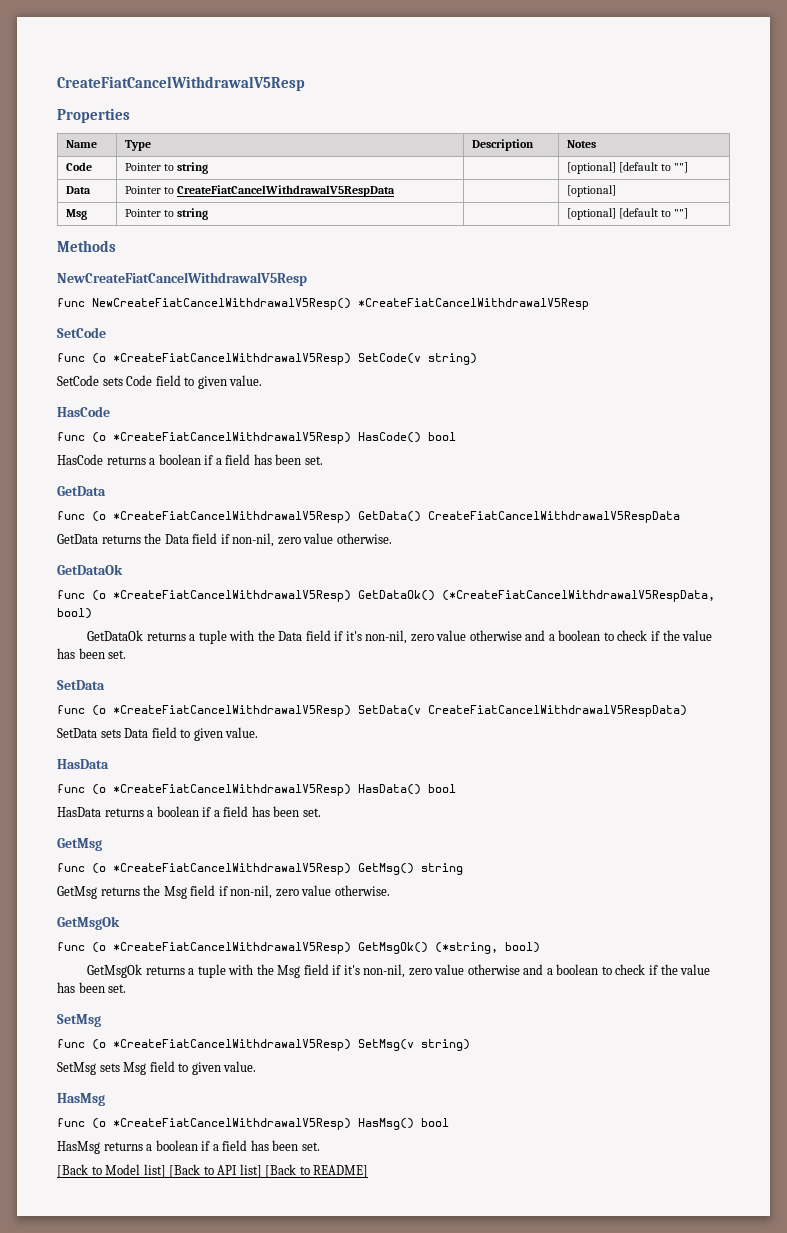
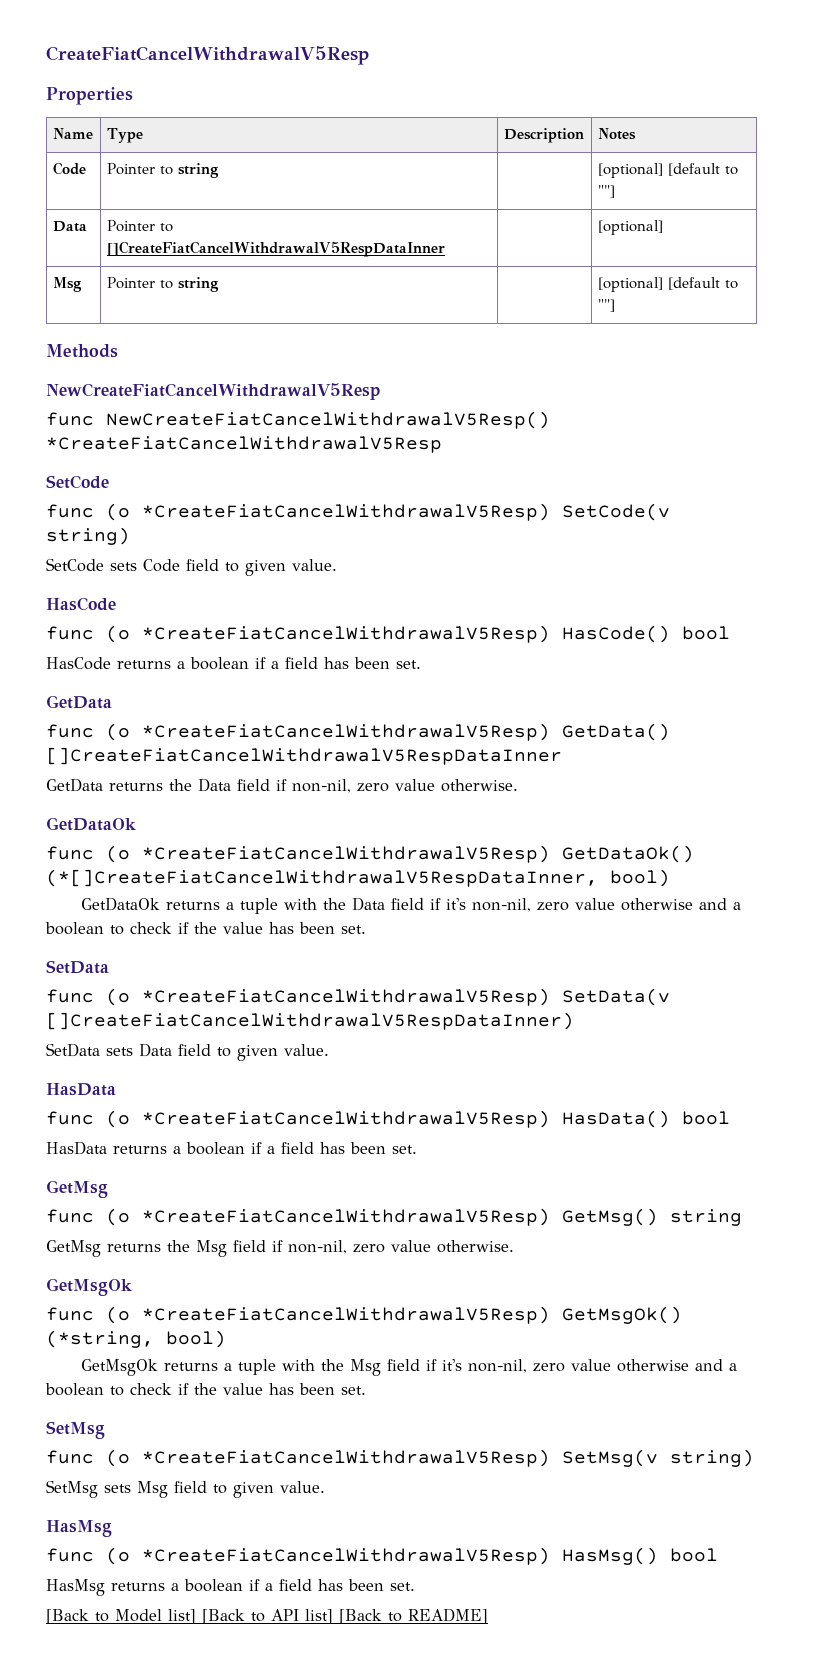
[177,185,396,197] CreateFiatCancelWithdrawalV5RespData -> [106,241,445,257] []CreateFiatCancelWithdrawalV5RespDataInner
[428,511,680,523] CreateFiatCancelWithdrawalV5RespData -> [46,747,562,765] []CreateFiatCancelWithdrawalV5RespDataInner
[442,590,715,602] (*CreateFiatCancelWithdrawalV5RespData, -> [46,869,598,887] (*[]CreateFiatCancelWithdrawalV5RespDataInner,
[428,705,687,717] CreateFiatCancelWithdrawalV5RespData) -> [46,1012,574,1030] []CreateFiatCancelWithdrawalV5RespDataInner)

